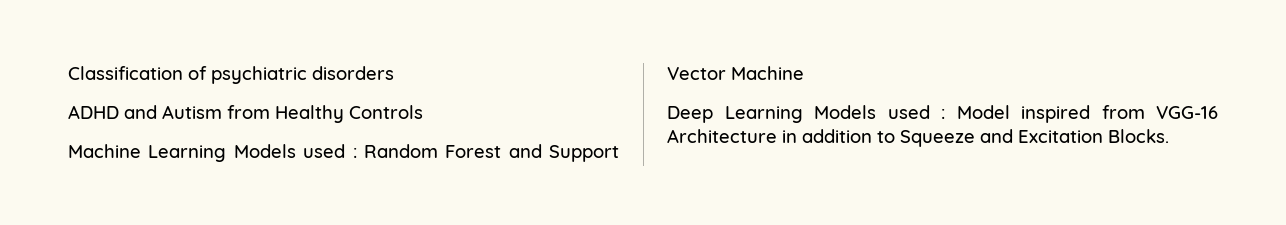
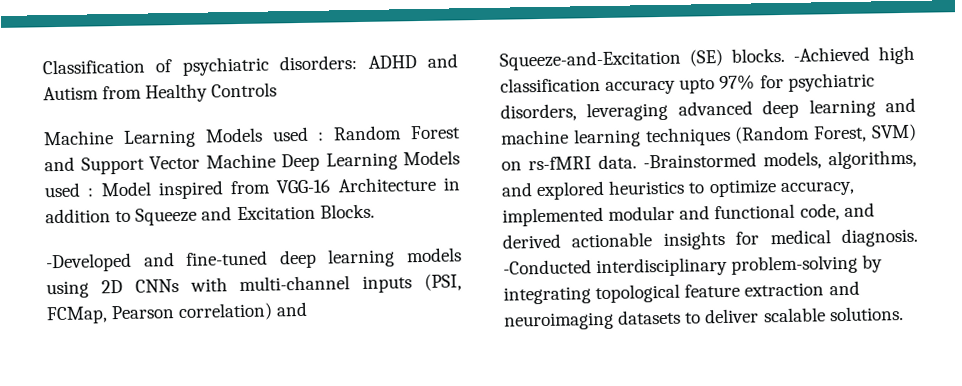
[312,66,394,80] disorders // -> [279,55,358,71] disorders:
(804, 73) // -> (276, 161) none
(1169, 136) none -> [45,247,463,273] [46,273,462,299] [46,301,309,325] [499,45,915,71] [500,72,875,95] [500,97,916,122] [500,123,917,148] [501,149,917,171] [501,179,855,201] [502,202,875,227] [502,227,918,250] [503,254,884,278] [503,280,860,305] [504,306,904,331] // -Developed and fine-tuned deep learning models using 2D CNNs with multi-channel inputs (PSI, FCMap, Pearson correlation) and Squeeze-and-Excitation (SE) blocks. -Achieved high classification accuracy upto 97% for psychiatric disorders, leveraging advanced deep learning and machine learning techniques (Random Forest, SVM) on rs-fMRI data. -Brainstormed models, algorithms, and explored heuristics to optimize accuracy, implemented modular and functional code, and derived actionable insights for medical diagnosis. -Conducted interdisciplinary problem-solving by integrating topological feature extraction and neuroimaging datasets to deliver scalable solutions.

